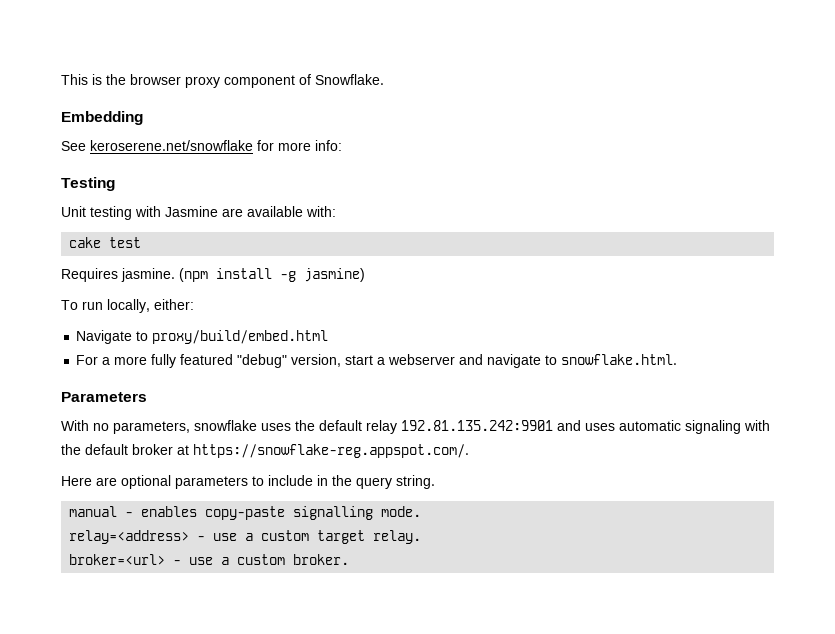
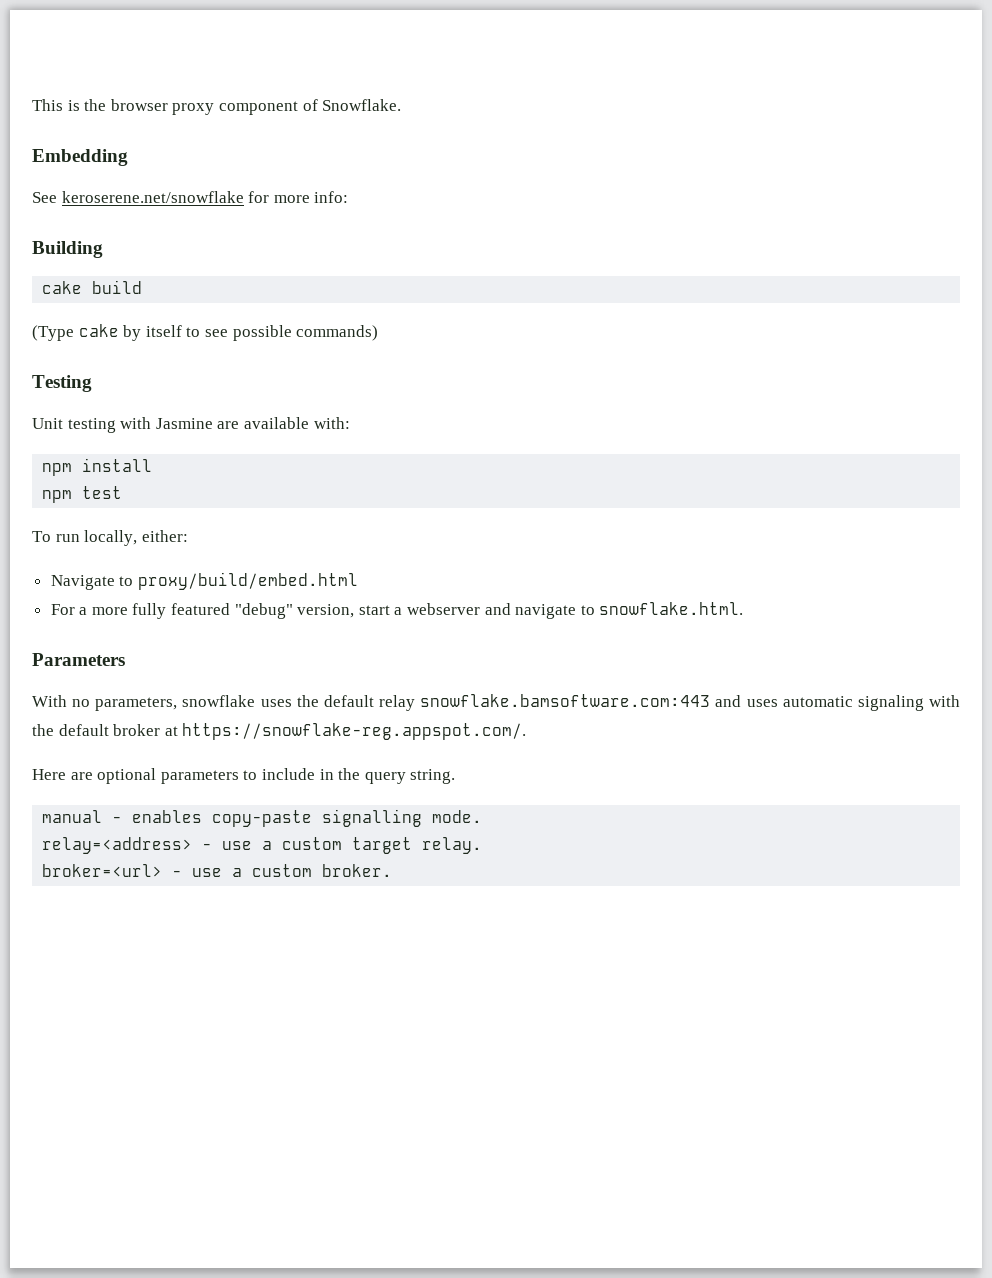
(342, 145) none -> [32,241,103,258] [42,280,143,294] [32,324,379,341] // Building // cake build // (Type cake by itself to see possible commands)
[69,237,142,248] [61,268,365,282] cake test // Requires jasmine. (npm install -g jasmine) -> [42,458,153,476] [42,486,123,503] npm install // npm test
[401,420,553,431] 192.81.135.242:9901 -> [420,694,711,707] snowflake.bamsoftware.com:443

